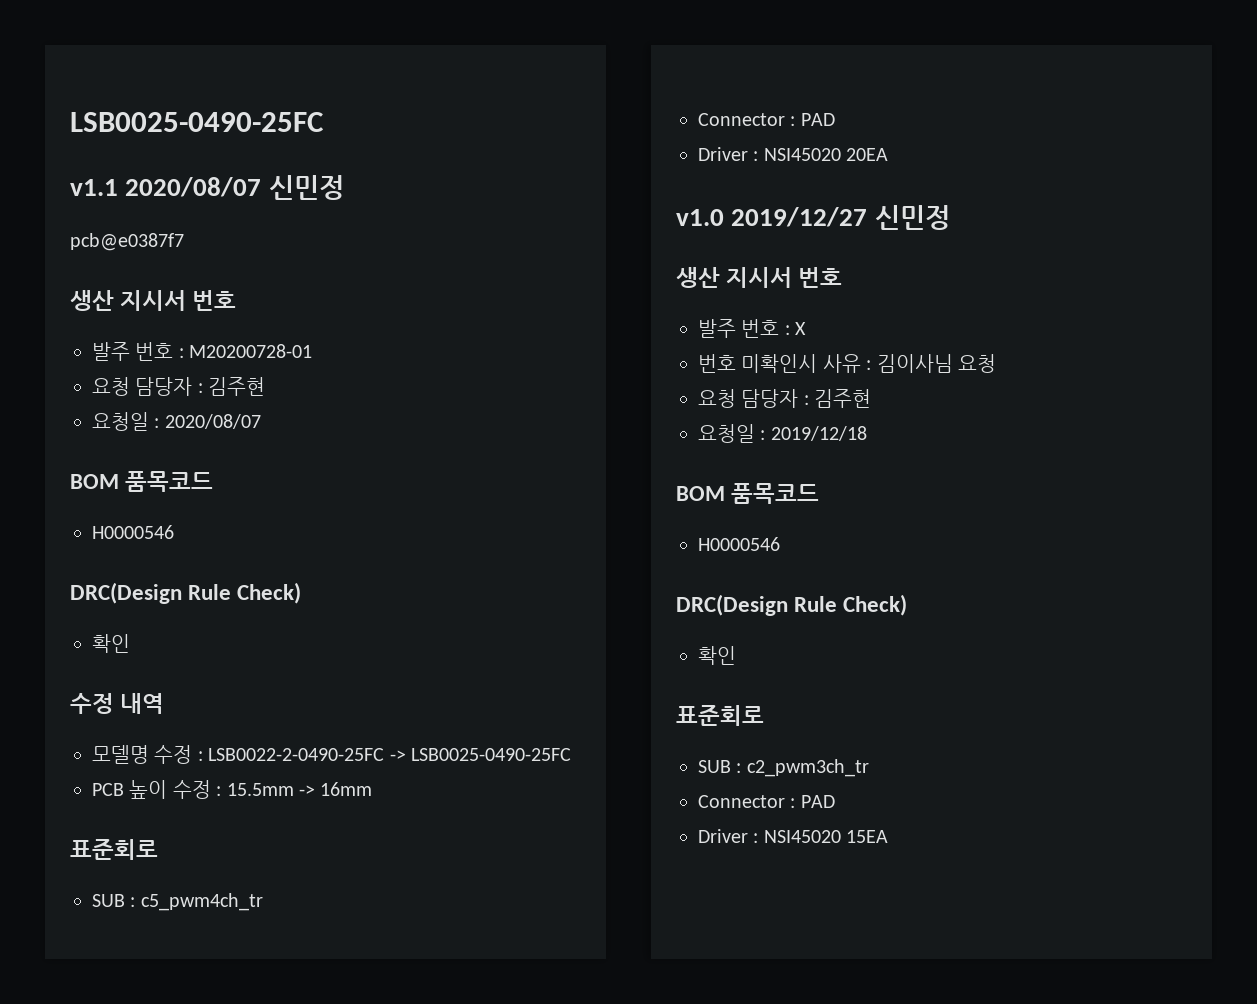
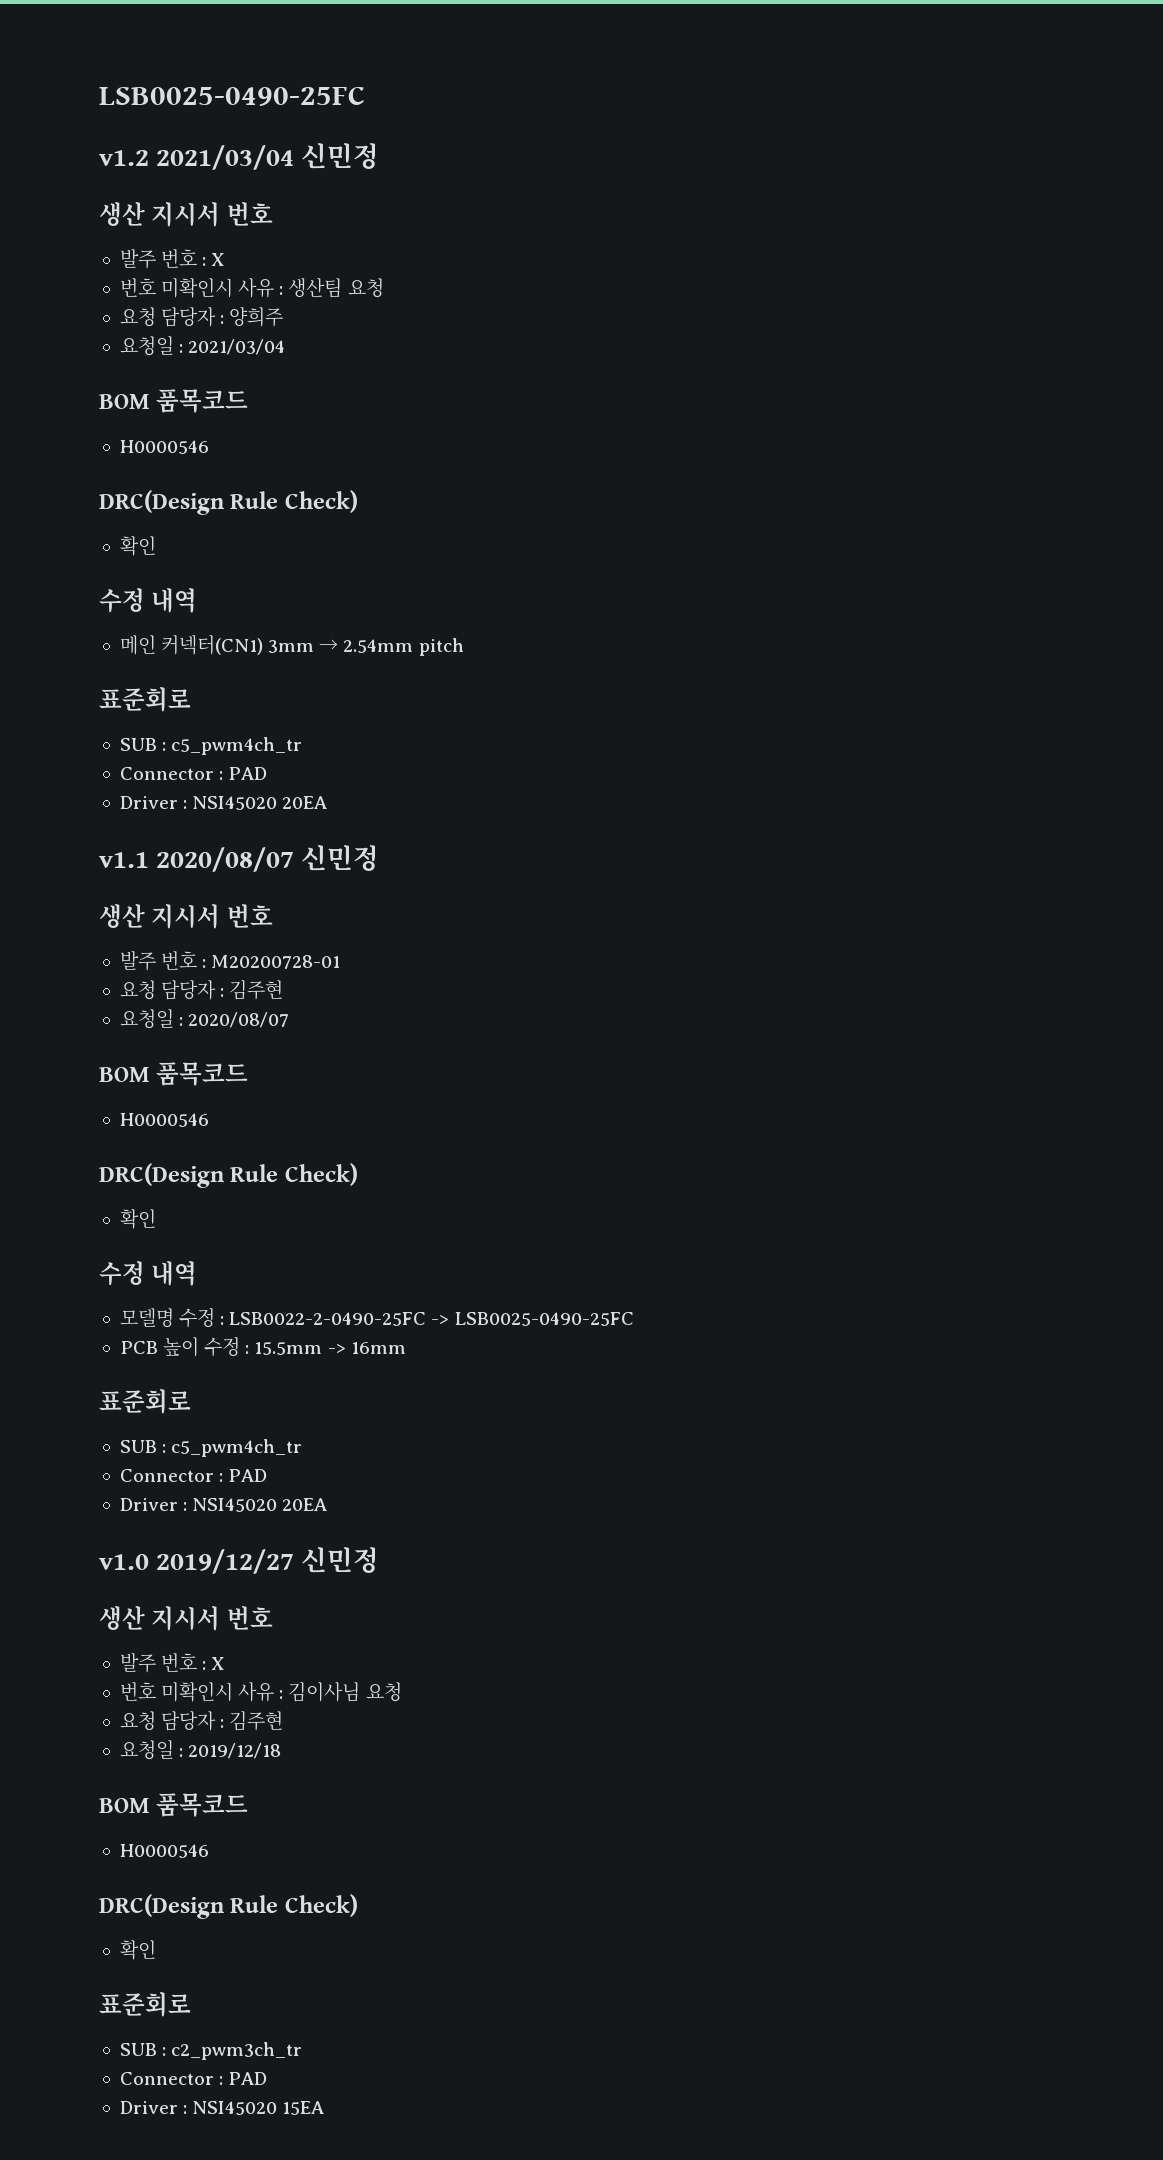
[70,112,324,132] LSB0025-0490-25FC -> [99,86,365,106] [99,143,380,170] [99,202,273,227] [119,248,226,269] [119,278,384,298] [119,307,284,327] [119,336,286,356] [99,389,249,413] [119,440,209,454] [99,490,358,515] [119,536,156,556] [99,588,198,613] [119,635,464,656] [99,687,191,712] [119,737,303,755] [119,767,268,780] [119,796,328,810] LSB0025-0490-25FC // v1.2 2021/03/04 신민정 // 생산 지시서 번호 // 발주 번호 : X // 번호 미확인시 사유 : 생산팀 요청 // 요청 담당자 : 양희주 // 요청일 : 2021/03/04 // BOM 품목코드 // H0000546 // DRC(Design Rule Check) // 확인 // 수정 내역 // 메인 커넥터(CN1) 3mm → 2.54mm pitch // 표준회로 // SUB : c5_pwm4ch_tr // Connector : PAD // Driver : NSI45020 20EA
[70,233,184,251] // pcb@e0387f7 -> (380, 858) none

